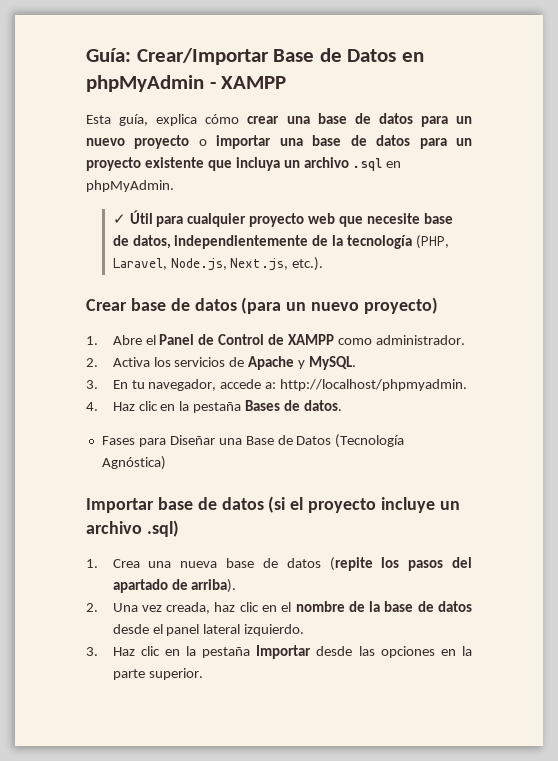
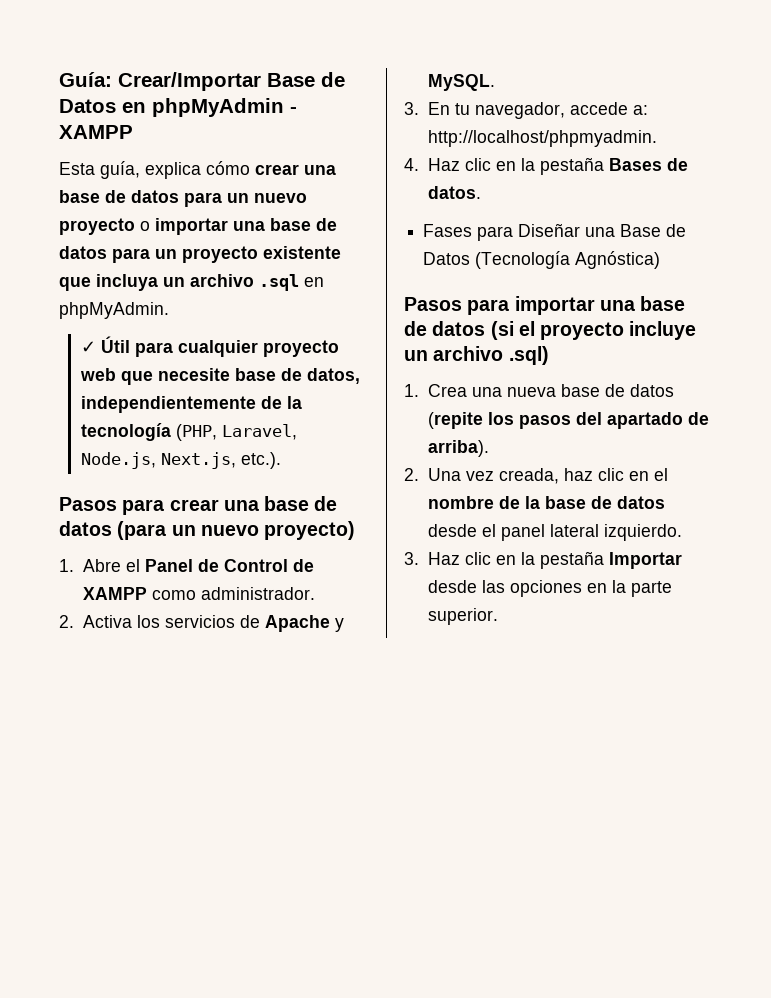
[86,299,127,311] Crear -> [59,497,259,515] Pasos para crear una
[86,498,154,513] Importar -> [404,296,635,315] Pasos para importar una

